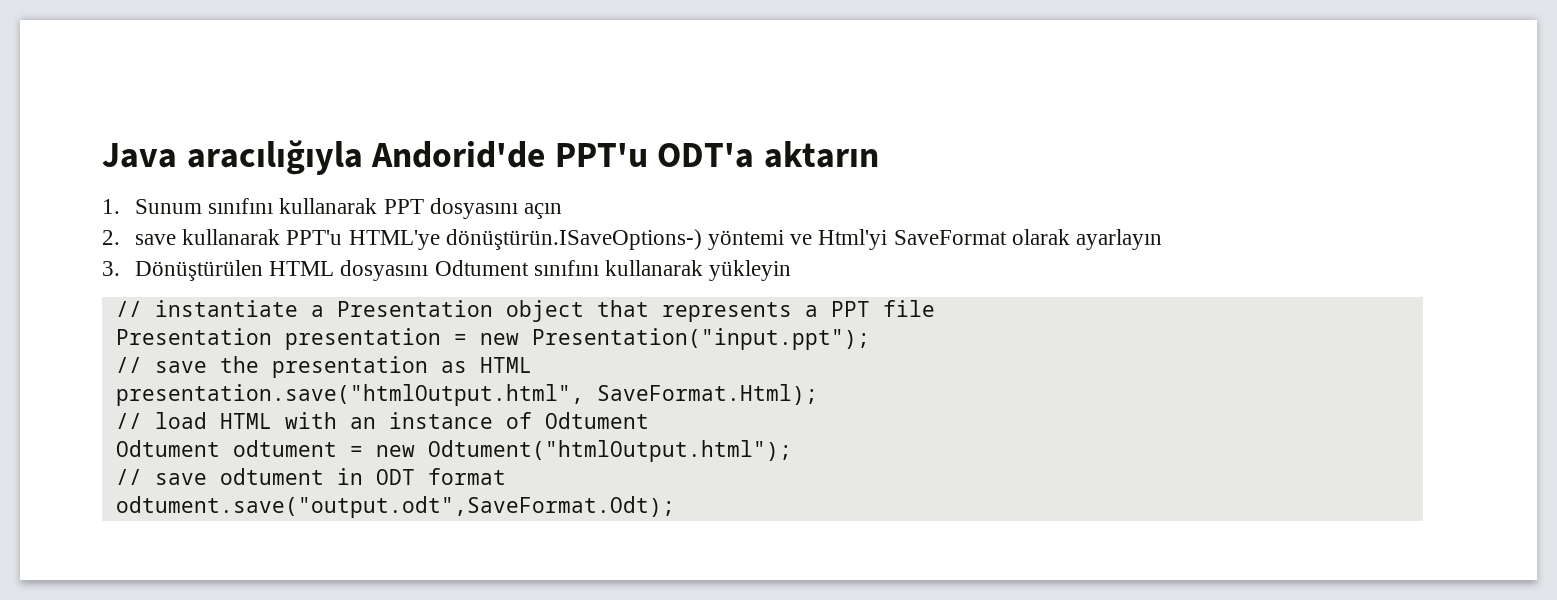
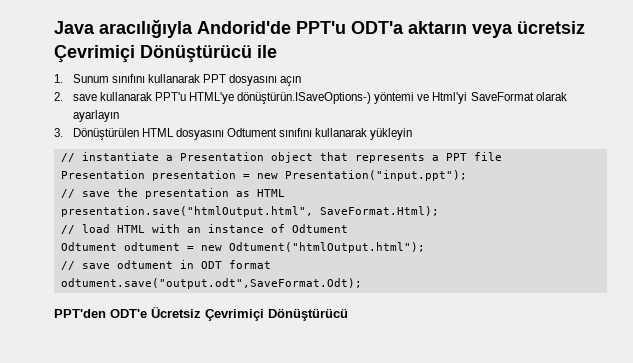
(879, 154) none -> [472,21,585,38] [54,45,277,63] veya ücretsiz Çevrimiçi Dönüştürücü ile
(675, 507) none -> [54,306,348,321] // PPT'den ODT'e Ücretsiz Çevrimiçi Dönüştürücü

